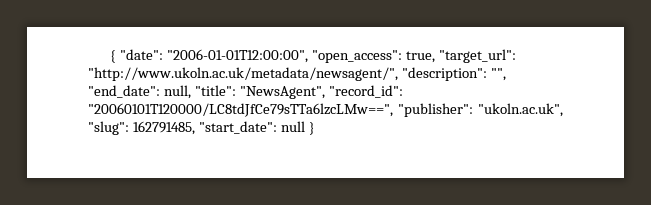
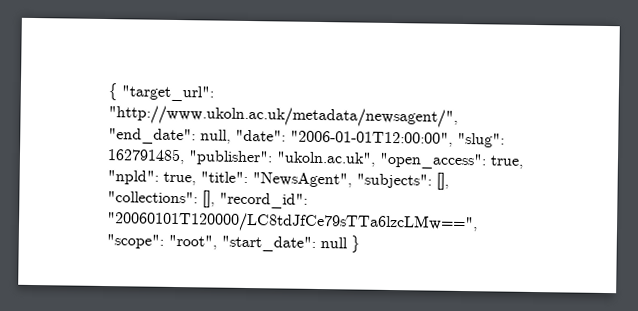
[119,49,516,63] [88,67,506,81] [88,85,403,99] [88,103,563,117] [88,121,195,135] "date": "2006-01-01T12:00:00", "open_access": true, "target_url": "http://www.ukoln.ac.uk/metadata/newsagent/", "description": "", "end_date": null, "title": "NewsAgent", "record_id": "20060101T120000/LC8tdJfCe79sTTa6lzcLMw==", "publisher": "ukoln.ac.uk", "slug": 162791485, -> [121,85,214,102] [108,105,458,128] [108,128,505,148] [107,148,524,170] [107,170,449,190] [107,190,308,209] [106,211,478,235] [106,234,217,250] "target_url": "http://www.ukoln.ac.uk/metadata/newsagent/", "end_date": null, "date": "2006-01-01T12:00:00", "slug": 162791485, "publisher": "ukoln.ac.uk", "open_access": true, "npld": true, "title": "NewsAgent", "subjects": [], "collections": [], "record_id": "20060101T120000/LC8tdJfCe79sTTa6lzcLMw==", "scope": "root",

